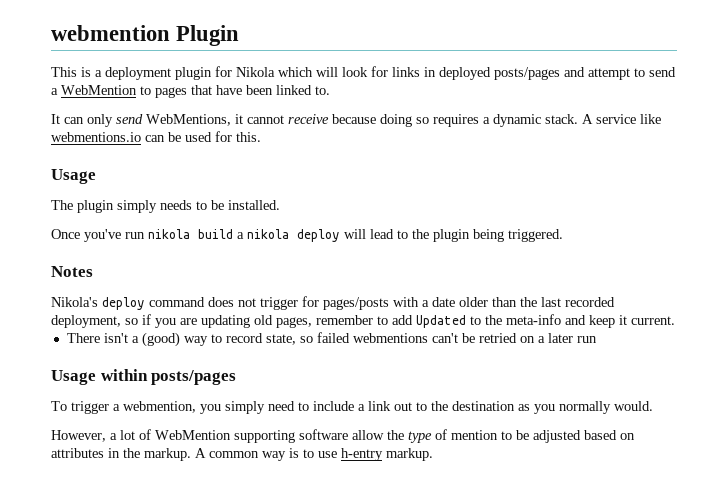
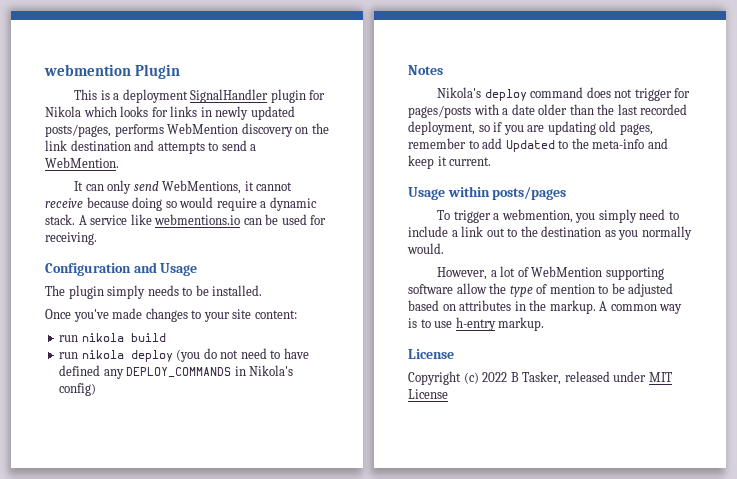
(171, 73) none -> [190,89,269,103] SignalHandler
[316,67,368,77] will look -> [120,106,149,117] looks
[439,67,676,80] [51,85,330,98] deployed posts/pages and attempt to send a WebMention to pages that have been linked to. -> [215,106,295,120] [45,123,329,137] [45,140,257,154] [45,157,119,168] newly updated posts/pages, performs WebMention discovery on the link destination and attempts to send a WebMention.
[433,114,479,127] requires -> [179,197,257,211] would require
[236,132,261,142] this. // -> [45,232,97,245] [45,262,157,276] receiving. // Configuration and
(121, 235) none -> [112,308,297,322] made changes to your site content: //
[237,232,244,239] a -> [59,352,79,359] // run
[344,229,563,242] will lead to the plugin being triggered. -> [176,348,309,362] [59,365,294,379] [59,383,97,396] (you do not need to have defined any DEPLOY_COMMANDS in Nikola's config)
[66,332,597,347] // There isn't a (good) way to record state, so failed webmentions can't be retried on a later run -> (492, 161) none
(433, 454) none -> [408,349,454,359] [408,371,672,385] [408,389,448,399] // License // Copyright (c) 2022 B Tasker, released under MIT License

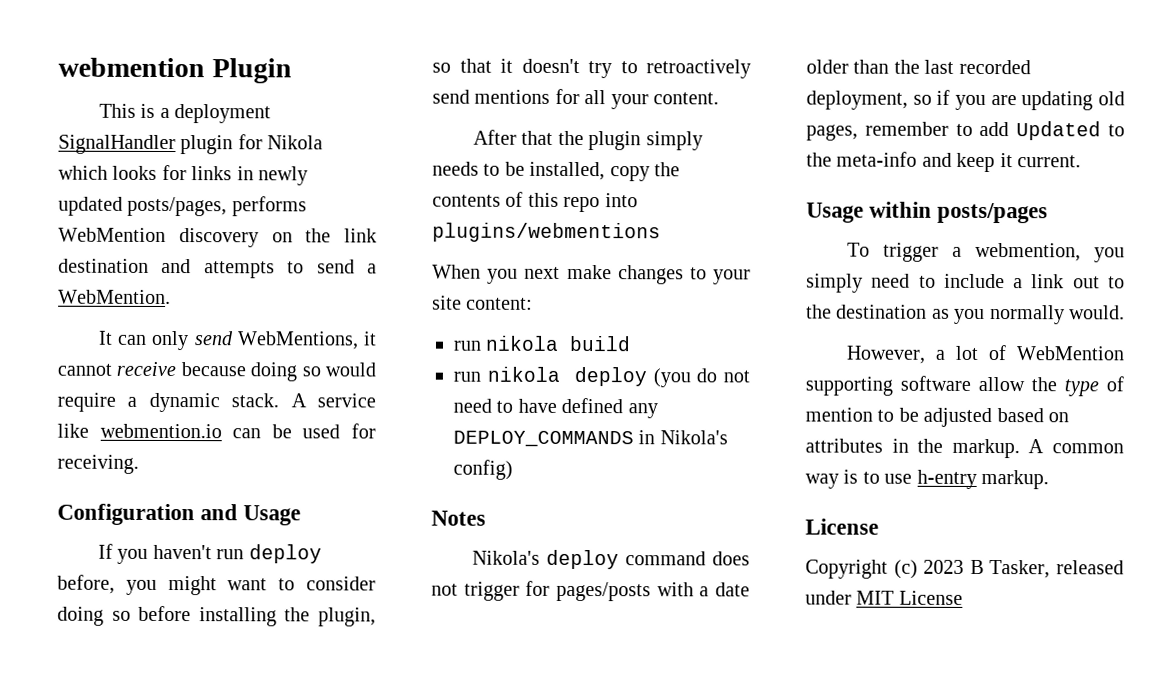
[154,214,241,225] webmentions.io -> [99,423,222,439] webmention.io
[45,285,65,296] The -> [97,543,322,564] [57,574,376,596] [57,605,376,627] [432,58,751,79] [432,88,719,110] [472,129,584,146] If you haven't run deploy before, you might want to consider doing so before installing the plugin, so that it doesn't try to retroactively send mentions for all your content. // After that the
[212,285,263,296] [45,308,143,322] installed. // Once you've made -> [529,161,680,182] [432,191,638,213] [432,222,661,243] [432,264,612,284] installed, copy the contents of this repo into plugins/webmentions // When you next make
[482,372,508,382] 2022 -> [923,559,965,574] 2023

